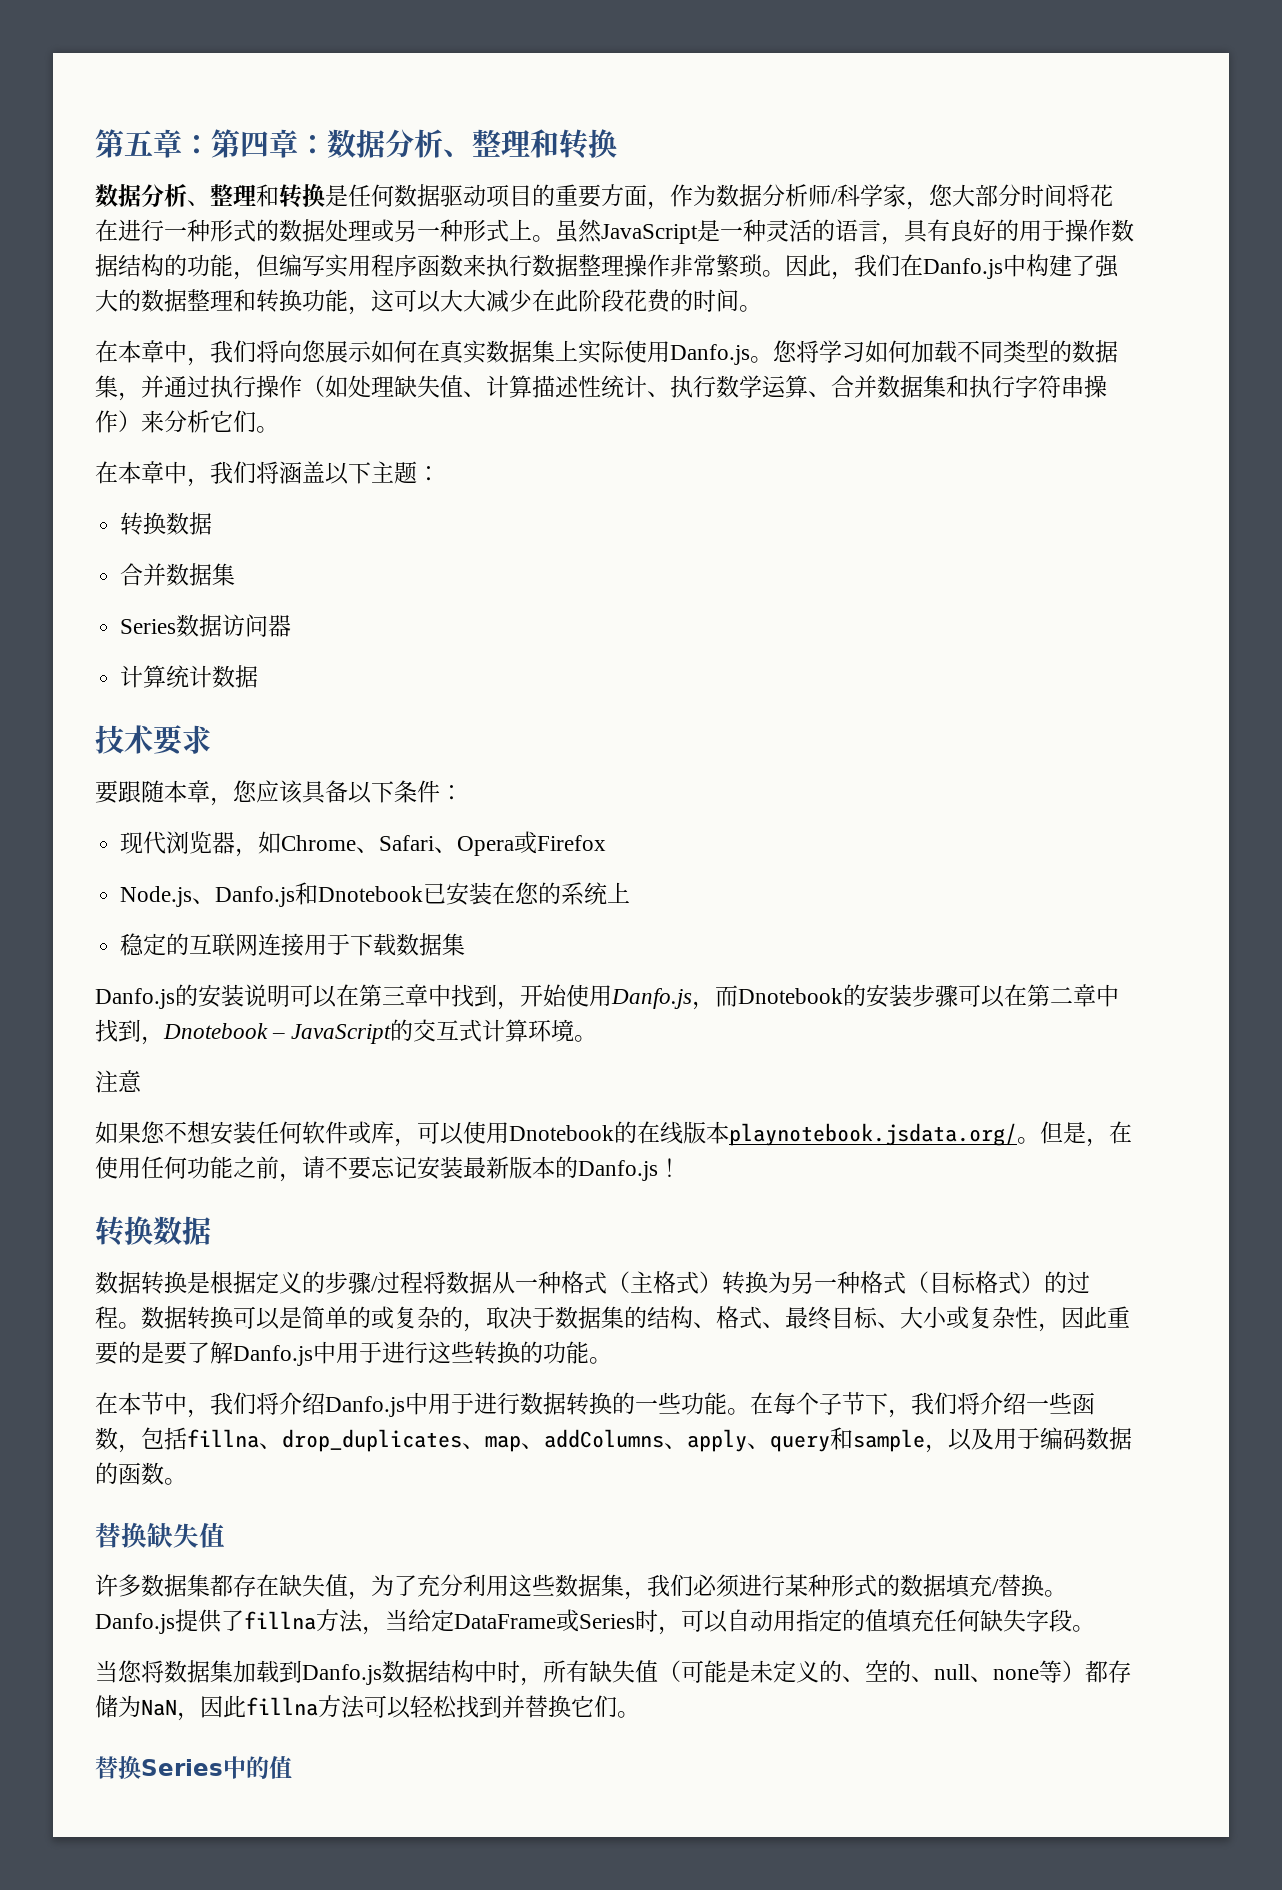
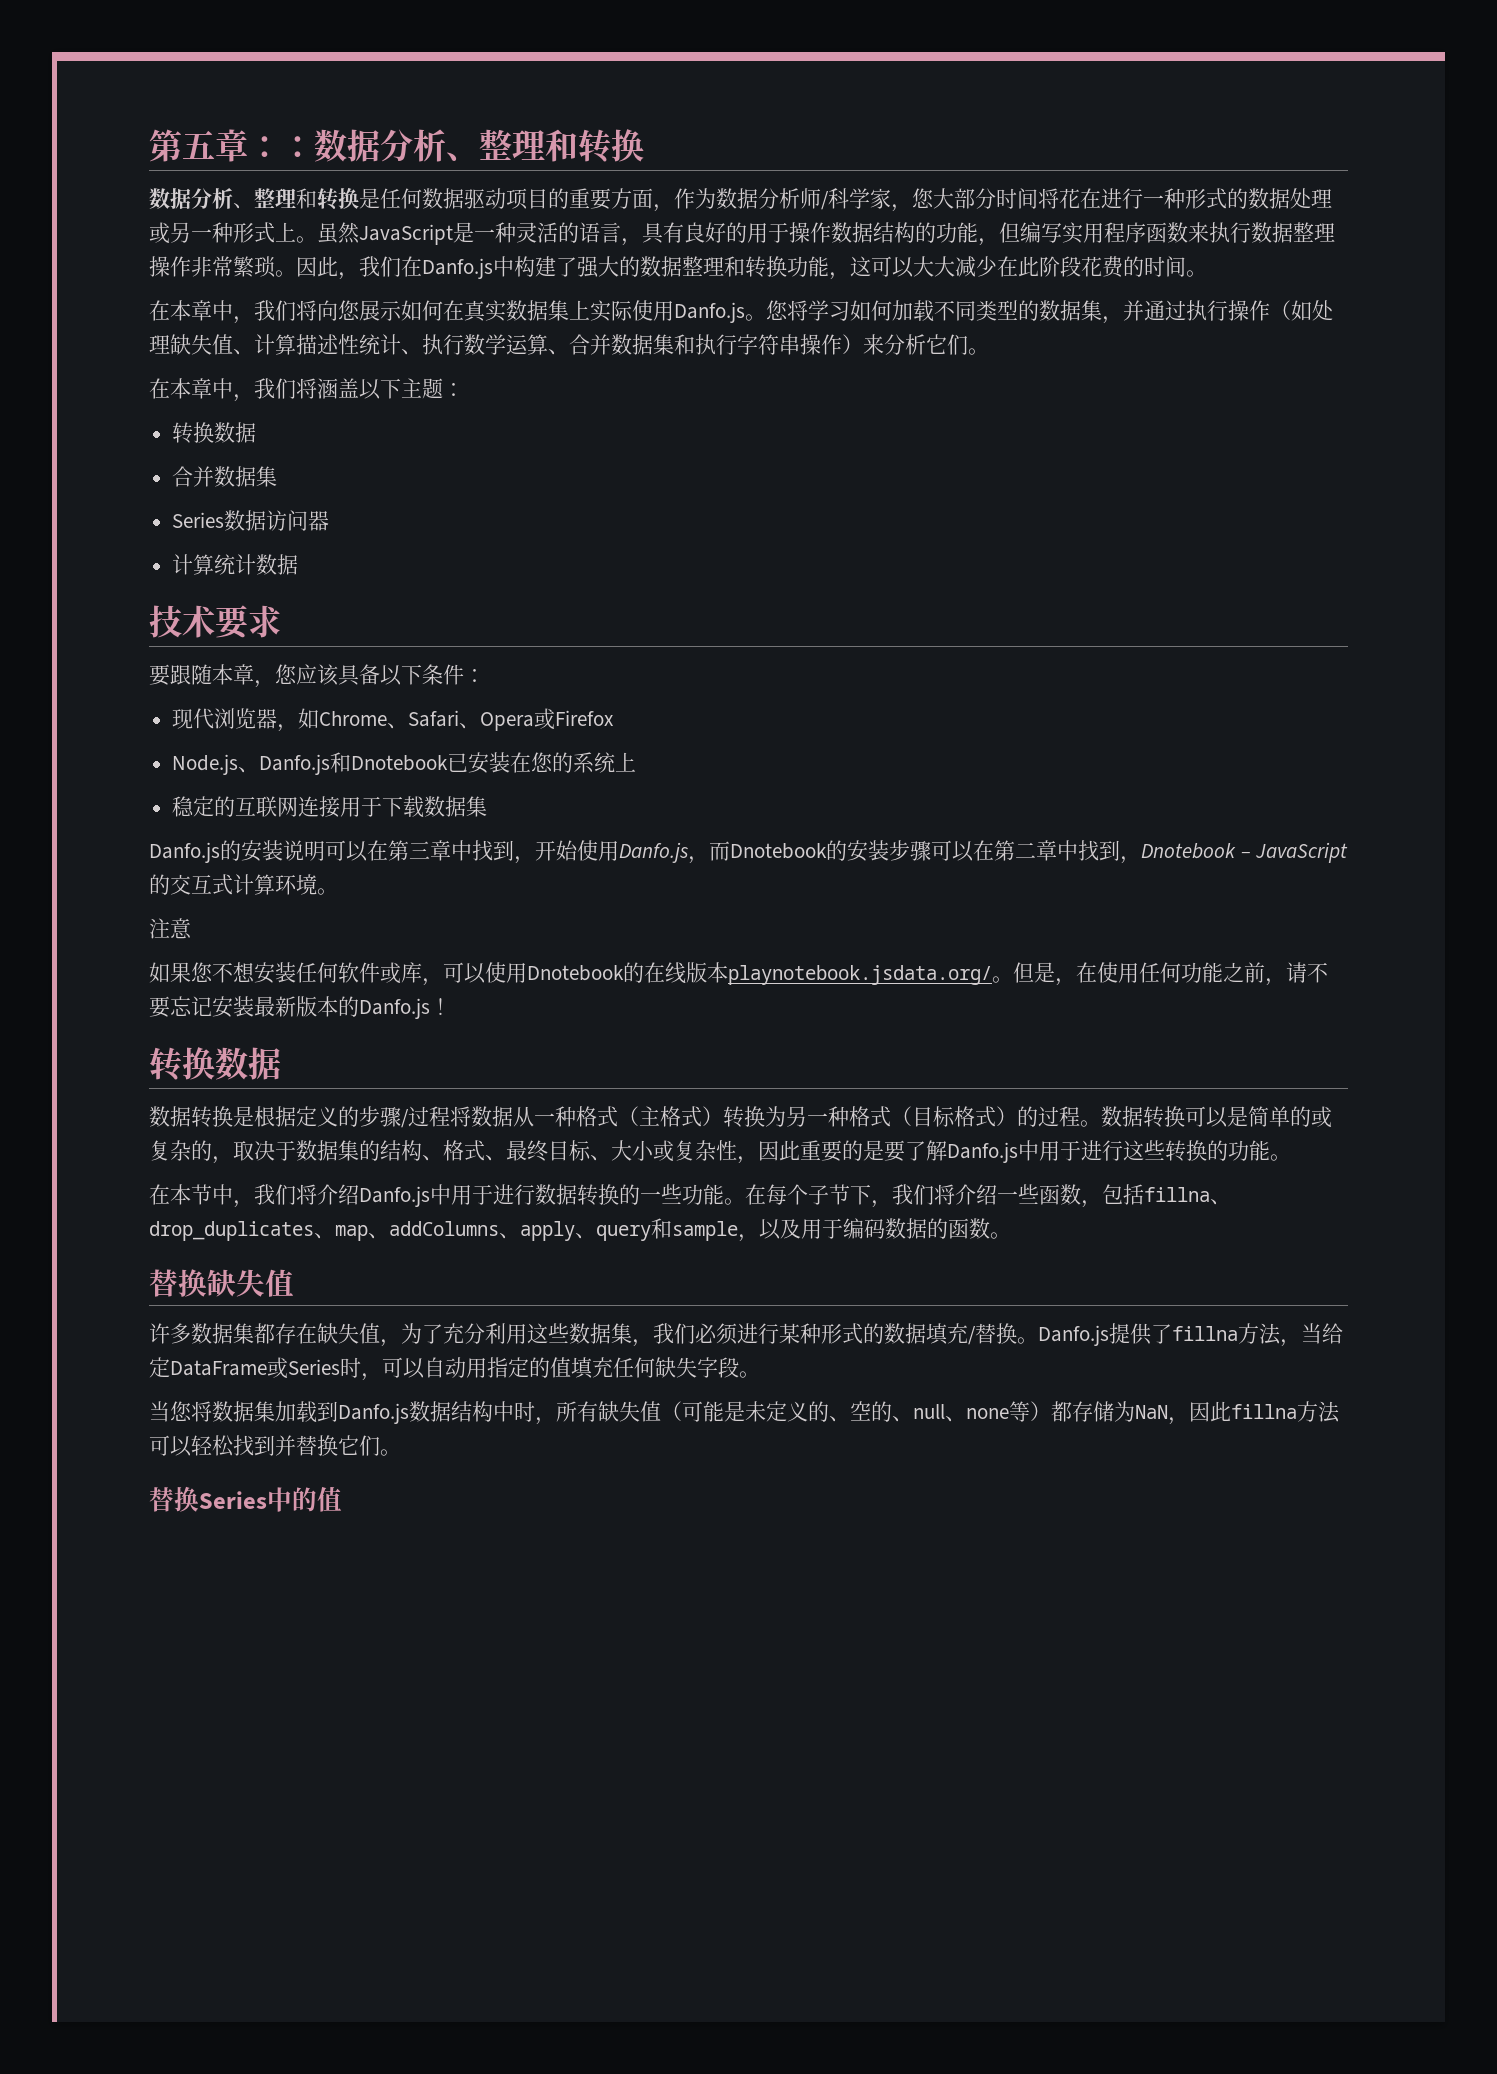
[211,129,298,158] 第四章 -> (281, 147) none

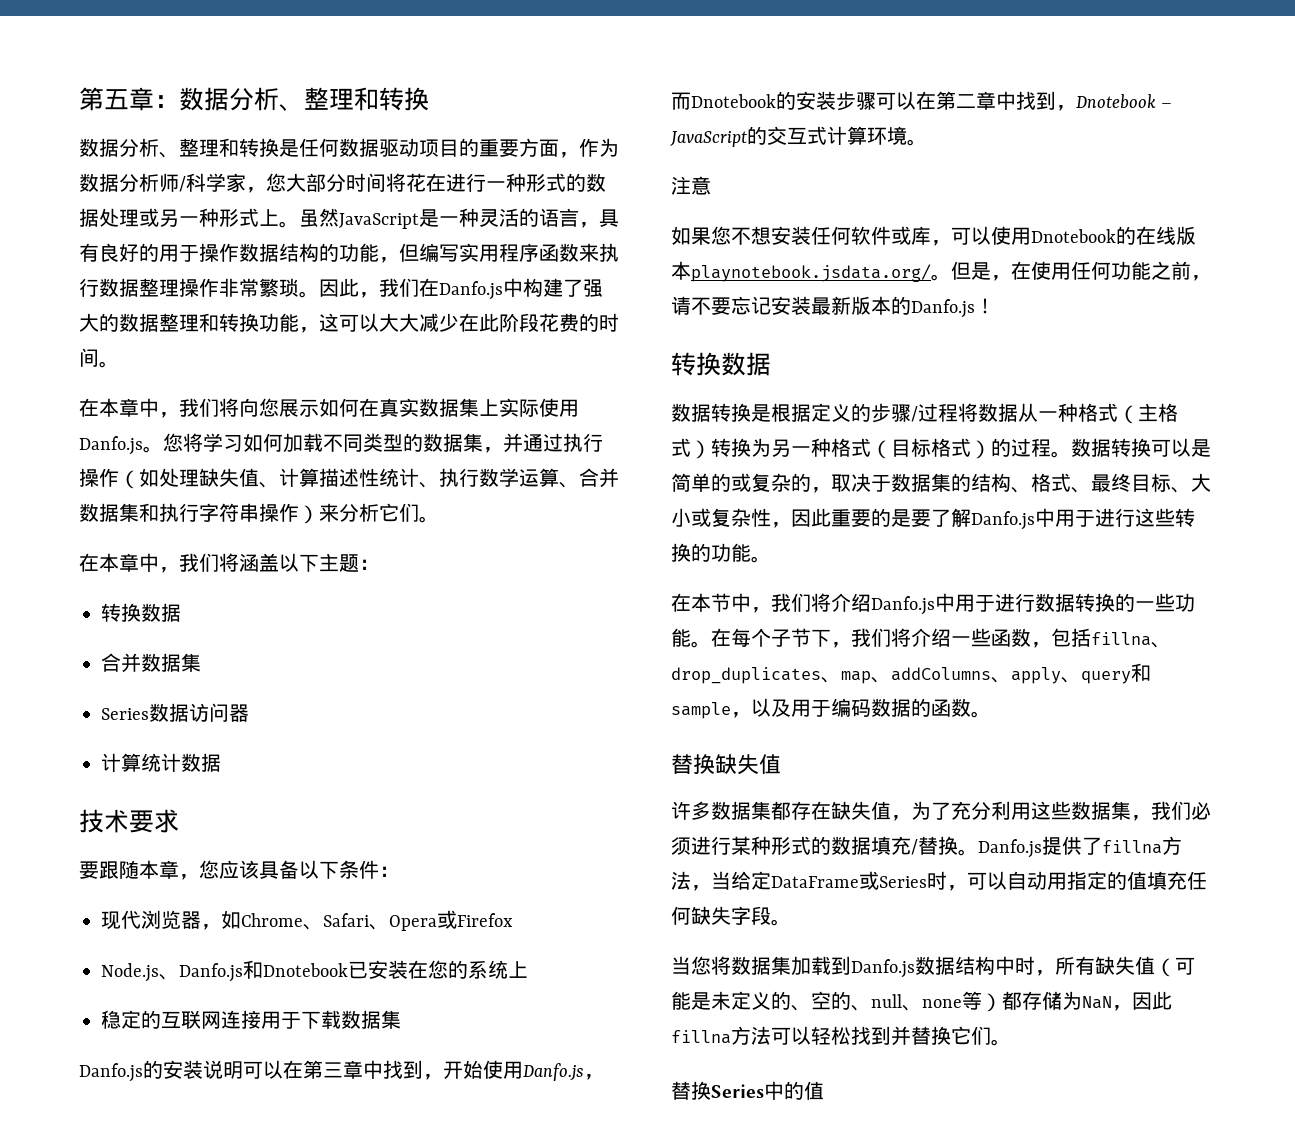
[281,136,314,158] ： -> (179, 101) none

